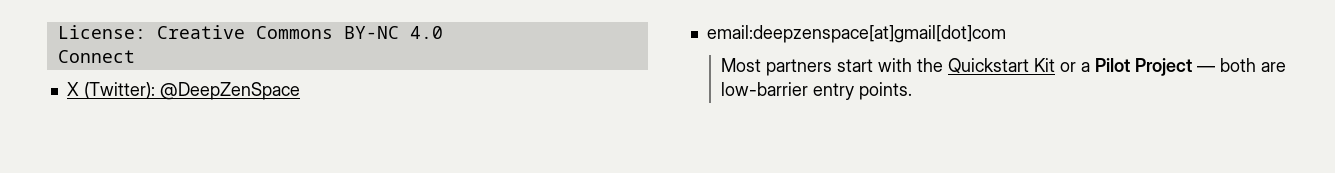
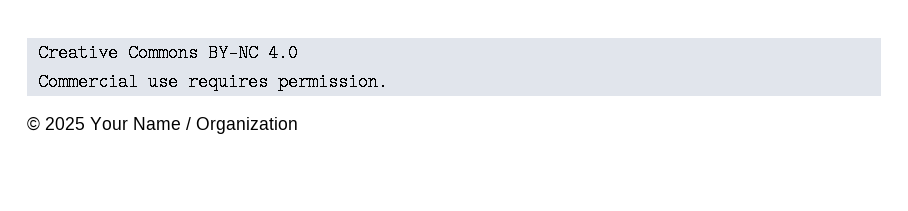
[57,25,146,39] License: -> (37, 53) none
[57,50,135,63] [66,82,300,100] [706,25,1006,43] [721,58,1287,76] [721,82,913,100] Connect // X (Twitter): @DeepZenSpace // email:deepzenspace[at]gmail[dot]com // Most partners start with the Quickstart Kit or a Pilot Project — both are low-barrier entry points. -> [37,73,388,91] [27,116,298,134] Commercial use requires permission. // © 2025 Your Name / Organization

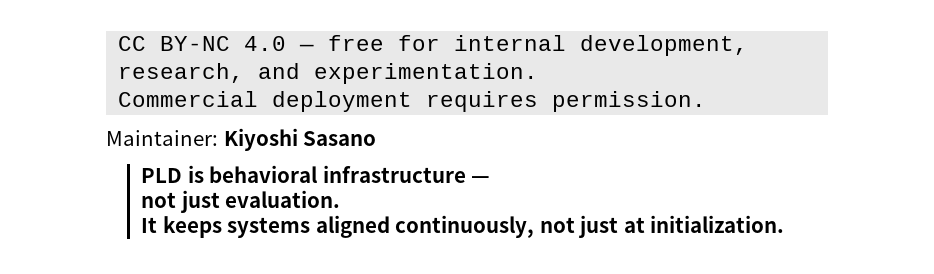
[37,44,198,62] Creative Commons -> [118,36,147,51] CC
(298, 53) none -> [299,35,749,56] [118,63,539,84] — free for internal development, research, and experimentation.
[147,73,178,91] use -> [272,91,413,112] deployment
[27,116,298,134] © 2025 Your Name / Organization -> [106,128,377,151] [141,165,491,183] [141,190,341,213] [141,215,785,238] Maintainer: Kiyoshi Sasano // PLD is behavioral infrastructure — // not just evaluation. // It keeps systems aligned continuously, not just at initialization.

